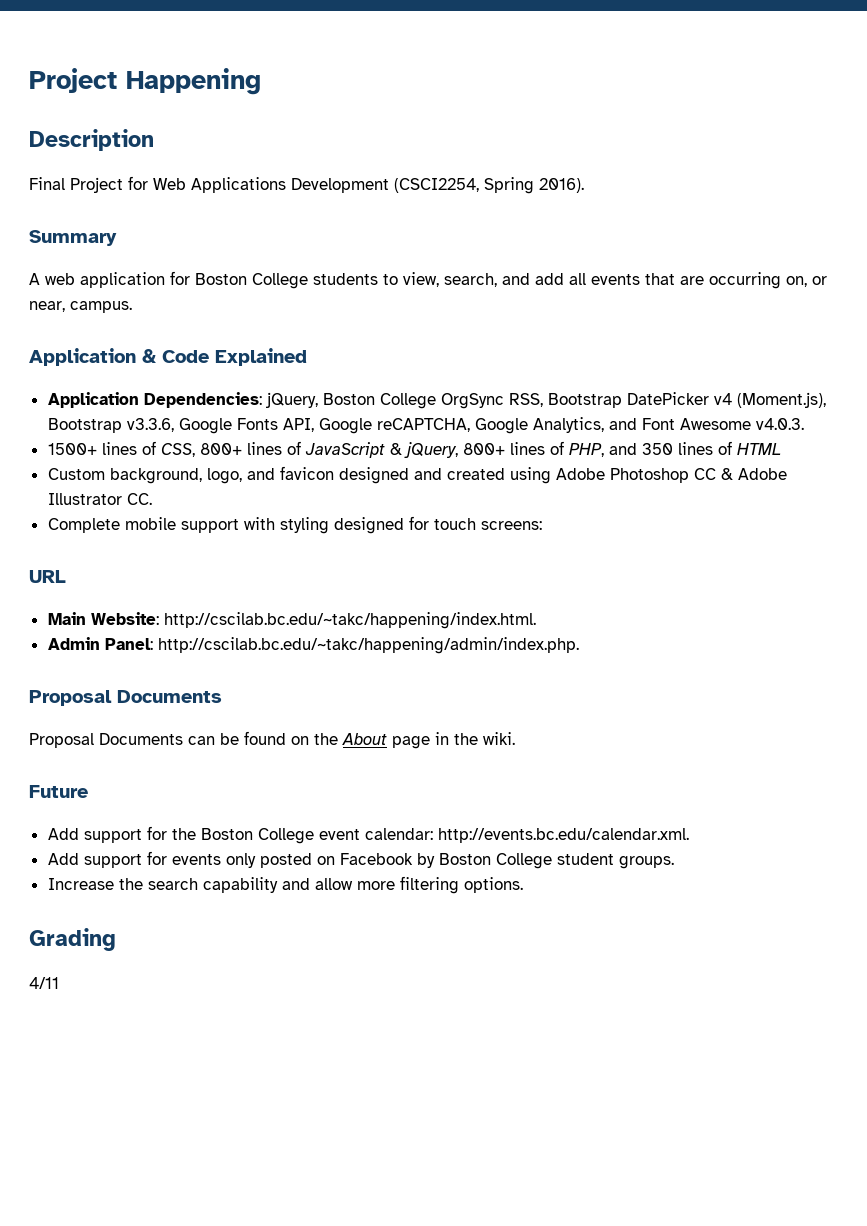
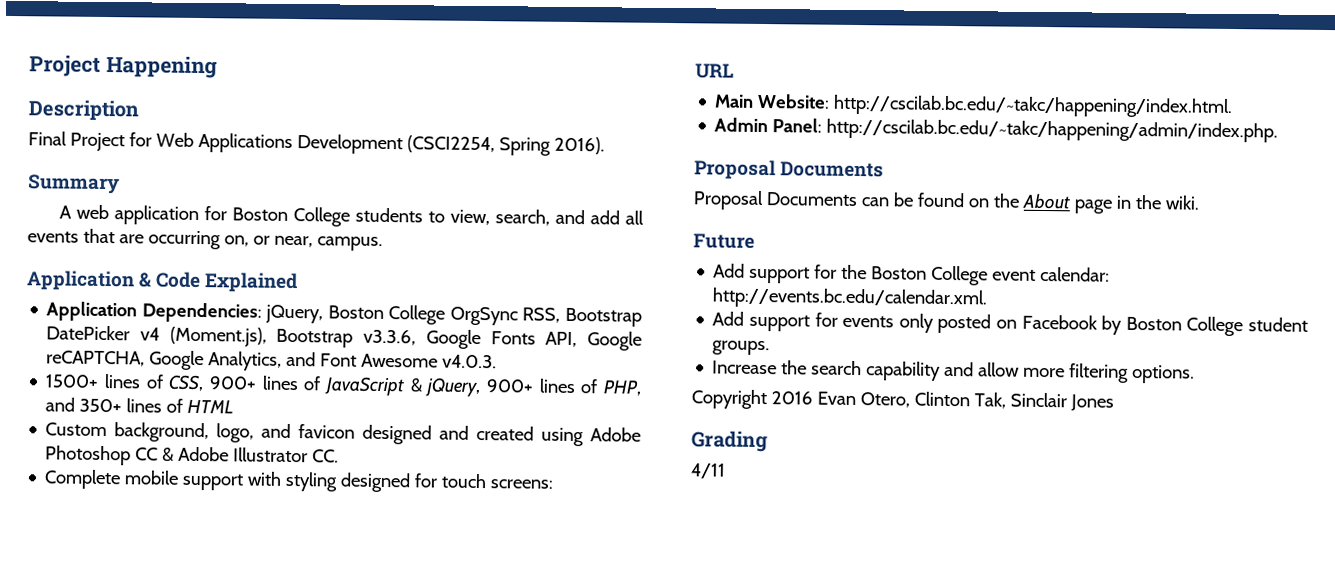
[199,443,242,455] 800+ -> [209,376,258,390] 900+
[462,443,505,455] 800+ -> [486,379,535,393] 900+
[641,443,673,455] 350 -> [79,398,123,413] 350+
(523, 885) none -> [691,389,1114,412] // Copyright 2016 Evan Otero, Clinton Tak, Sinclair Jones

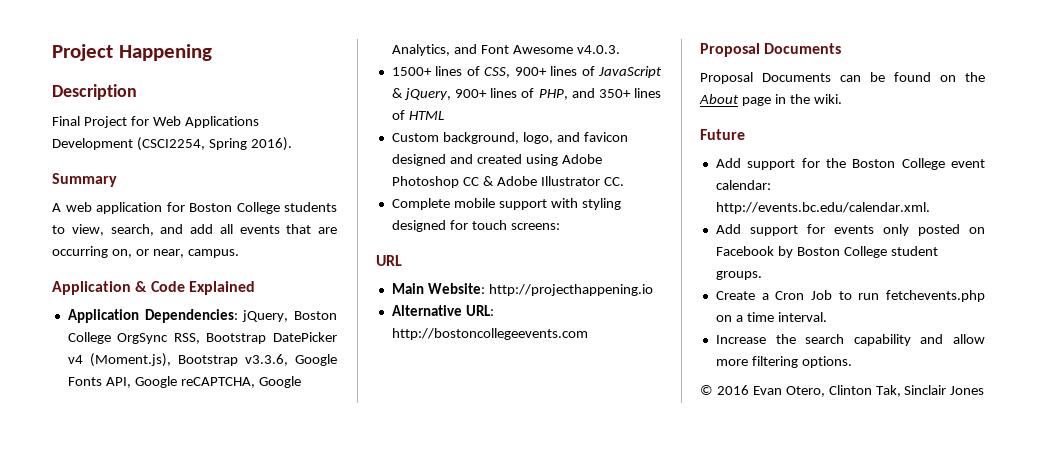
[833,94,1234,119] [714,117,1279,143] http://cscilab.bc.edu/~takc/happening/index.html. // Admin Panel: http://cscilab.bc.edu/~takc/happening/admin/index.php. -> [488,284,653,296] [391,305,494,316] [391,328,588,340] http://projecthappening.io // Alternative URL: http://bostoncollegeevents.com
(771, 348) none -> [715,290,985,302] [715,312,827,322] // Create a Cron Job to run fetchevents.php on a time interval.
[691,389,767,410] Copyright -> [700,385,713,395] ©
[691,430,768,453] [690,463,726,479] // Grading // 4/11 -> (985, 390) none

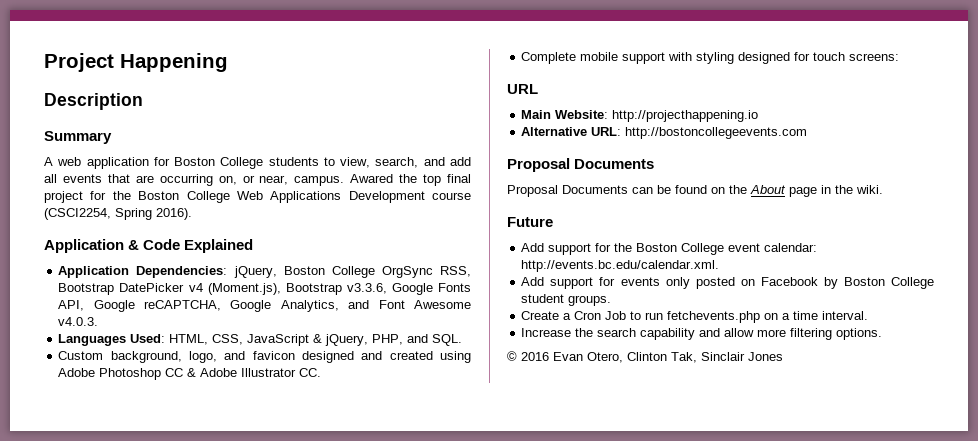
[52,116,259,128] [52,137,292,151] // Final Project for Web Applications Development (CSCI2254, Spring 2016). -> (143, 101) none
(239, 253) none -> [350,174,472,186] [44,191,471,203] [44,208,192,220] Awared the top final project for the Boston College Web Applications Development course (CSCI2254, Spring 2016).
[391,66,662,78] [391,88,661,100] [391,110,444,120] 1500+ lines of CSS, 900+ lines of JavaScript & jQuery, 900+ lines of PHP, and 350+ lines of HTML -> [58,334,463,346] Languages Used: HTML, CSS, JavaScript & jQuery, PHP, and SQL.

